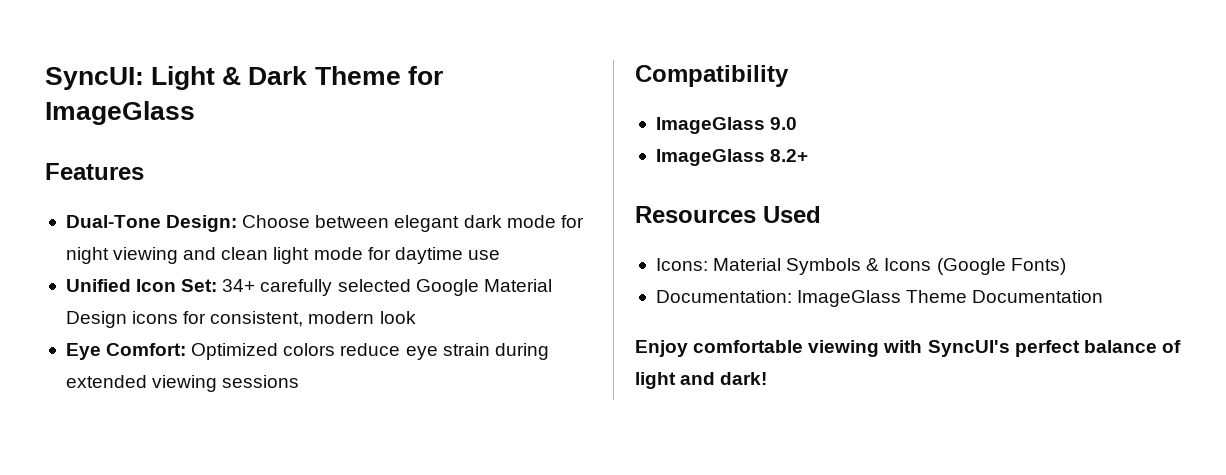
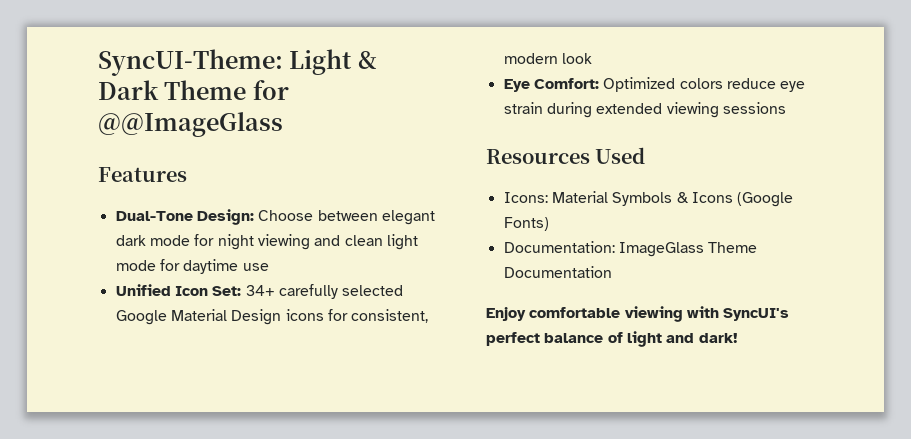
[45,67,144,90] SyncUI: -> [98,49,283,76] SyncUI-Theme:
[45,101,195,125] ImageGlass -> [98,112,283,137] @@ImageGlass
[635,65,789,87] [655,117,798,134] [655,149,809,166] // Compatibility // ImageGlass 9.0 // ImageGlass 8.2+ -> (786, 108) none

